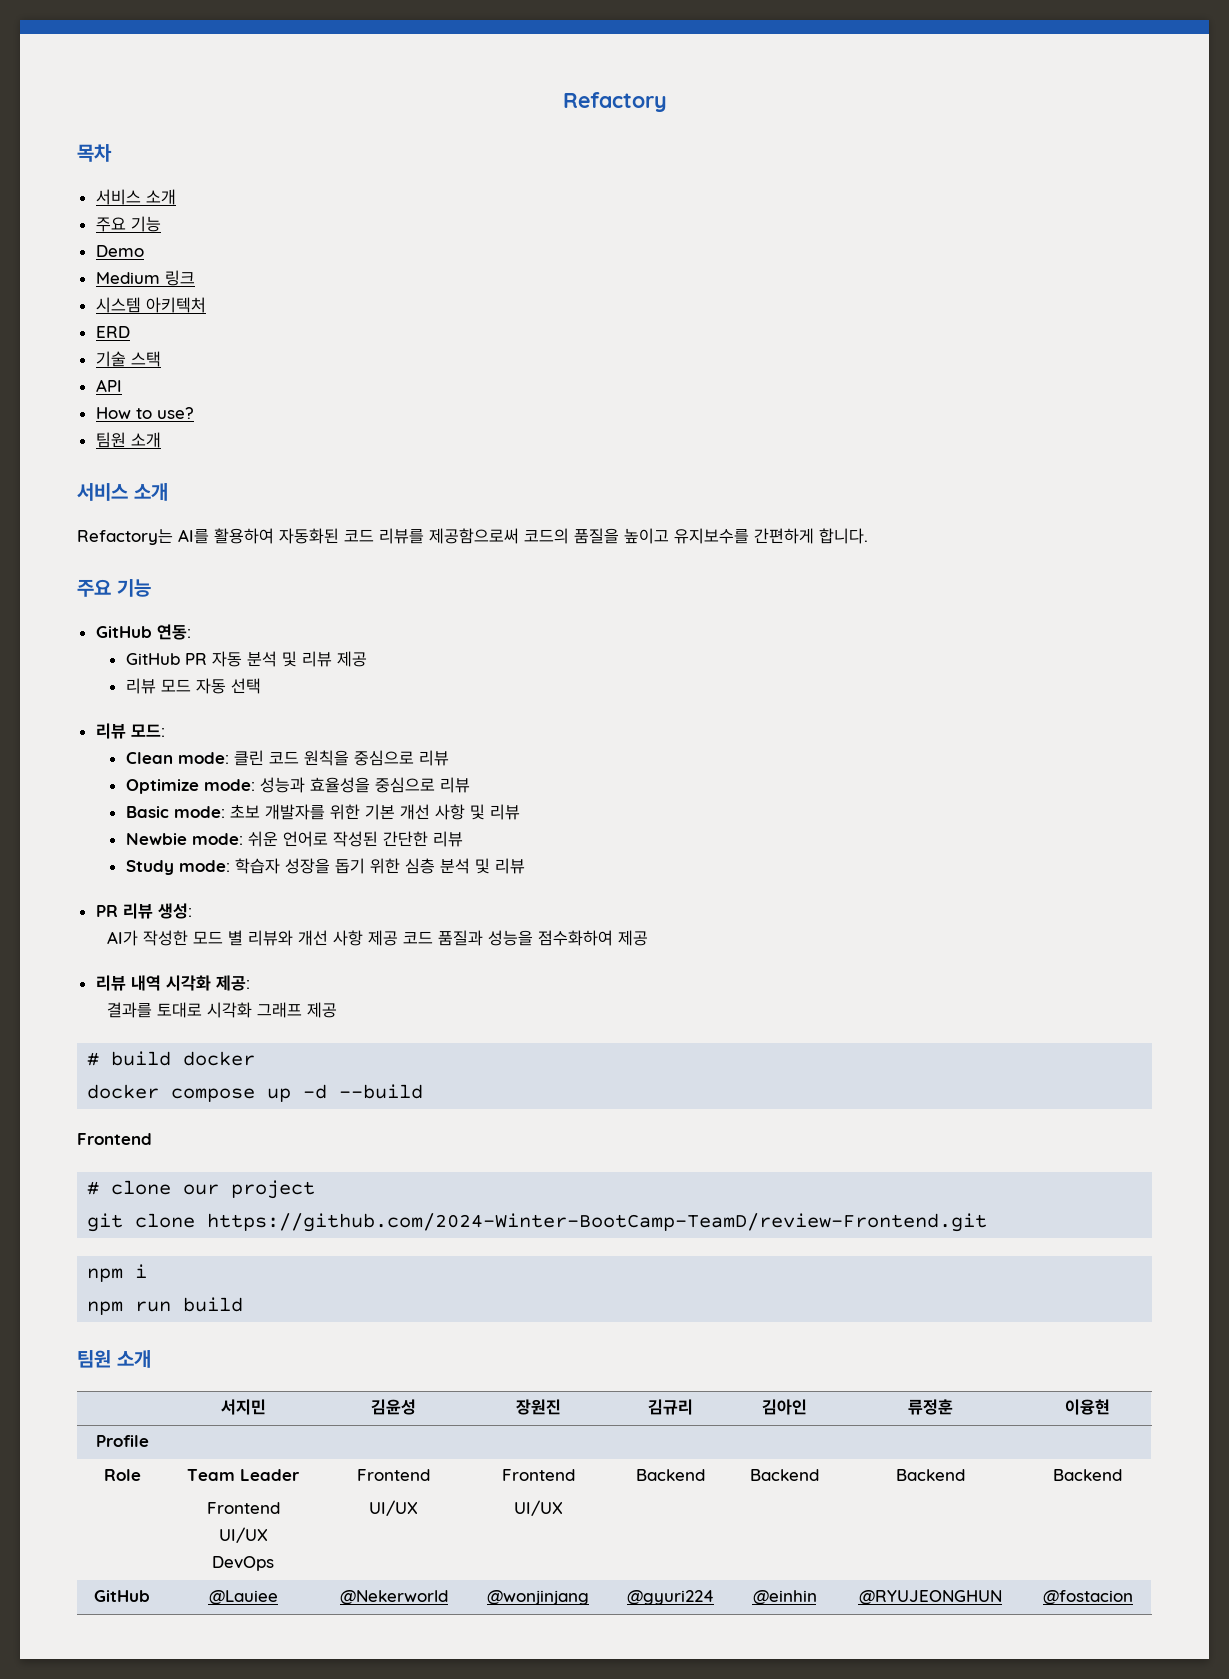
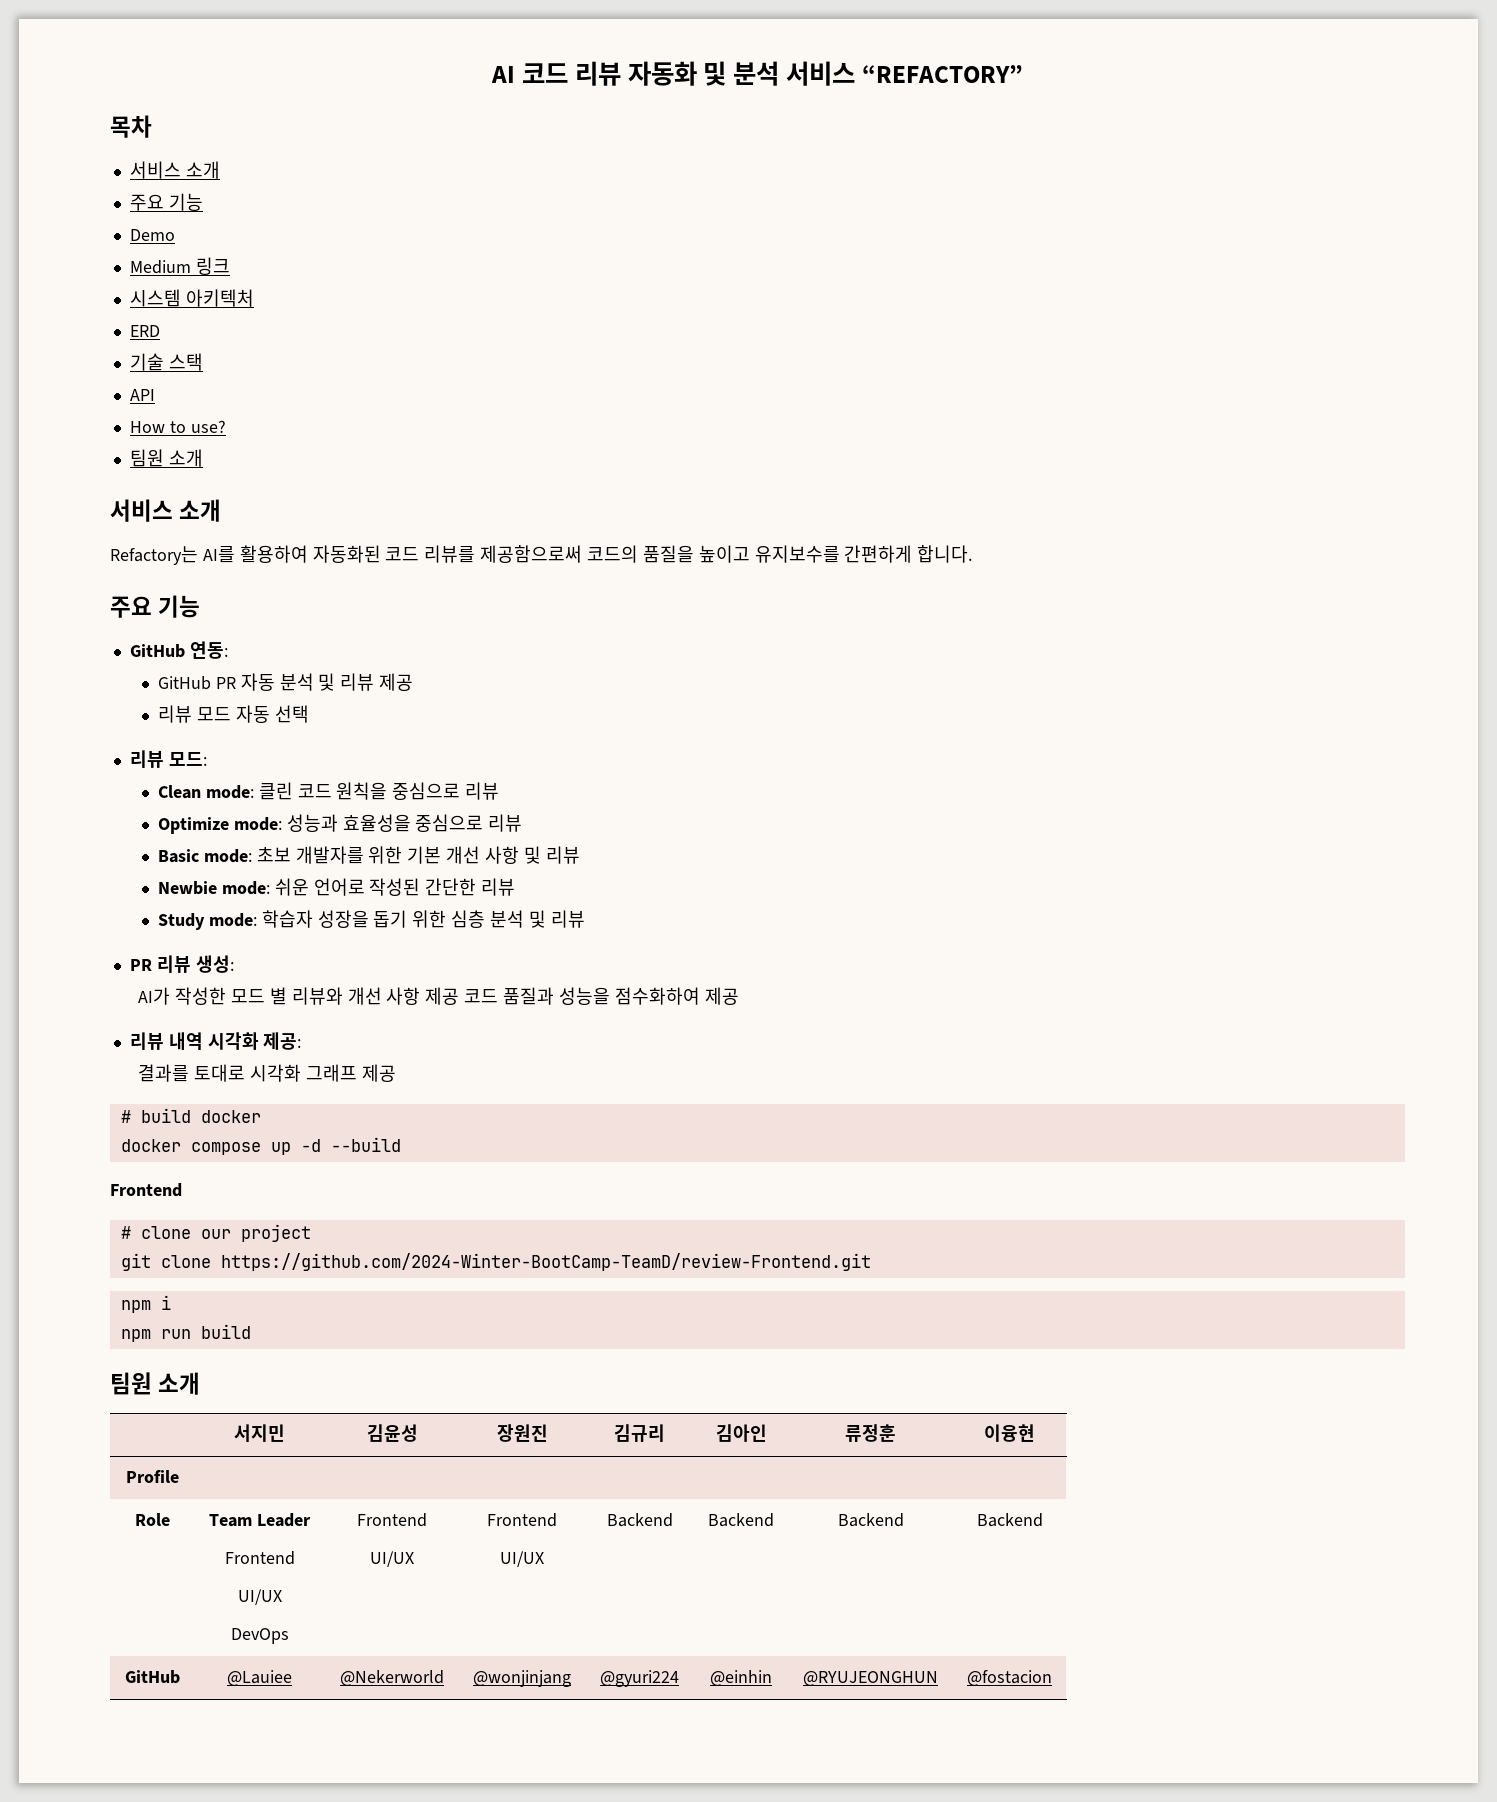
[562,92,667,112] Refactory -> [490,61,1024,86] AI 코드 리뷰 자동화 및 분석 서비스 “REFACTORY”

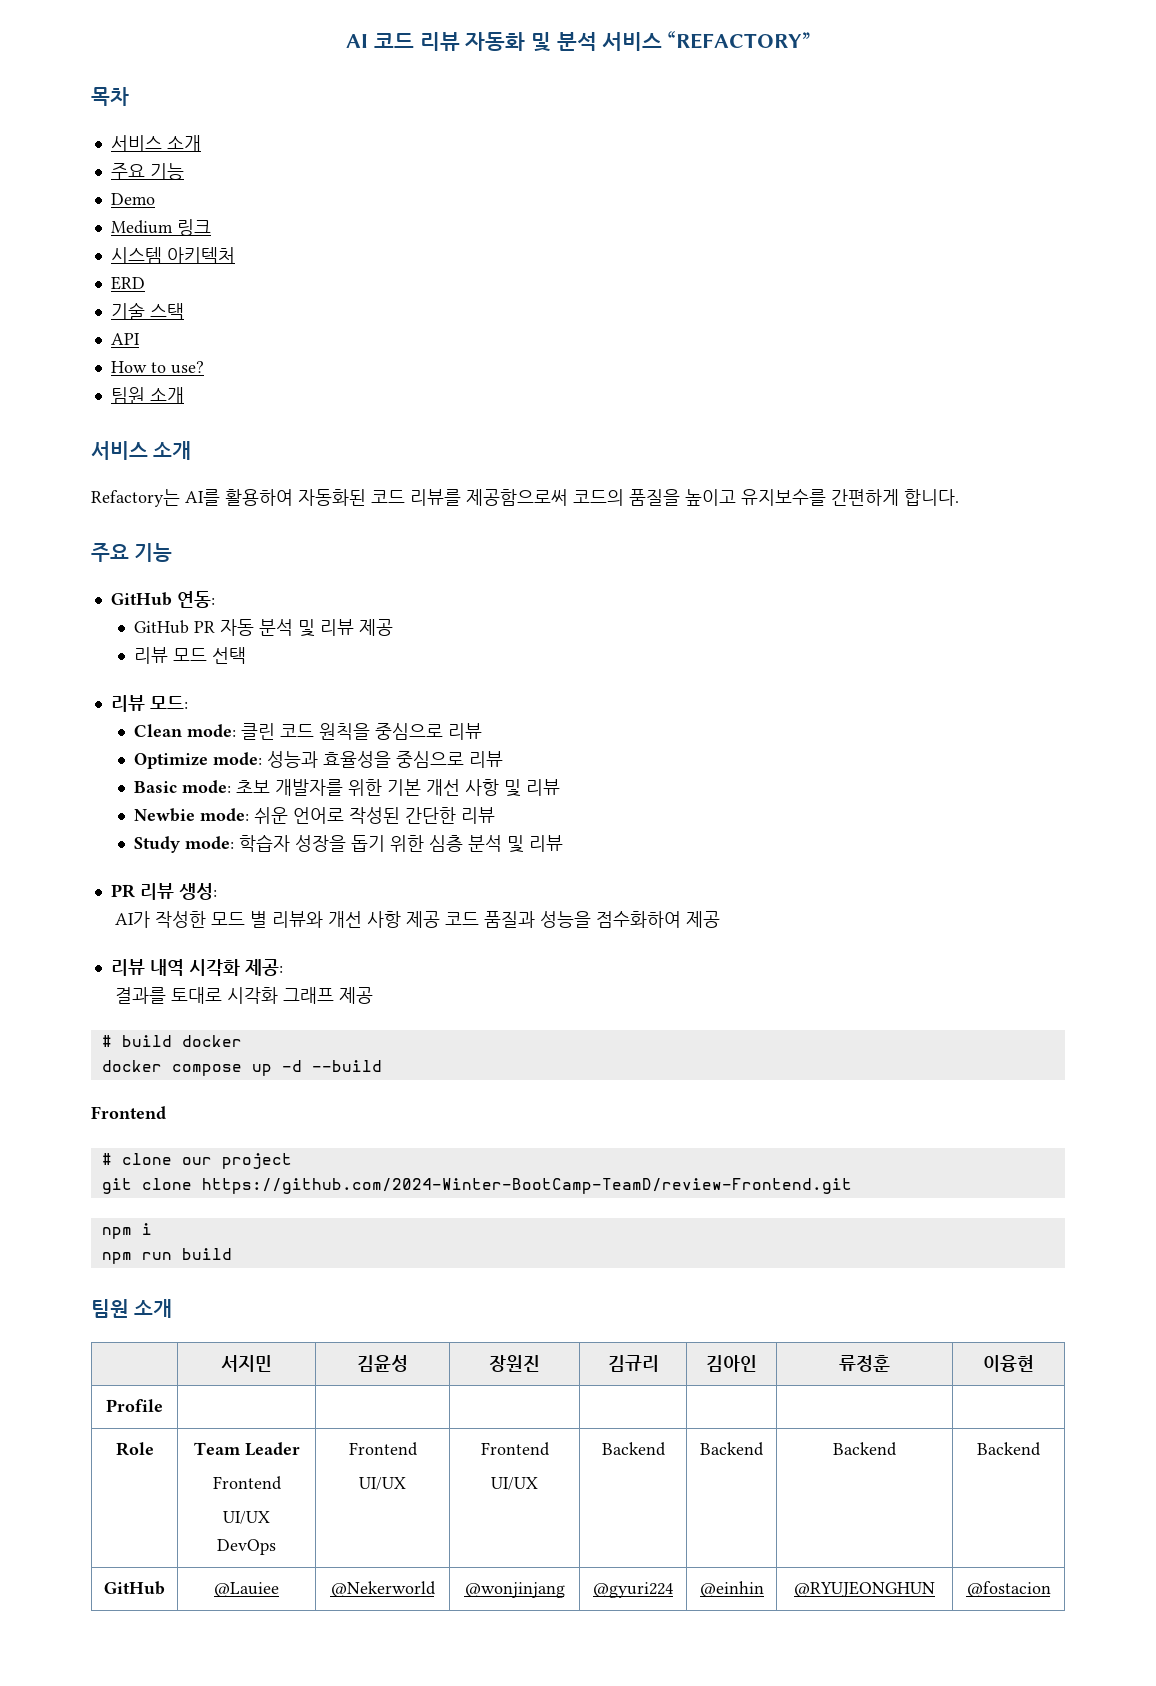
[235,705,270,723] 자동 -> (208, 654) none

